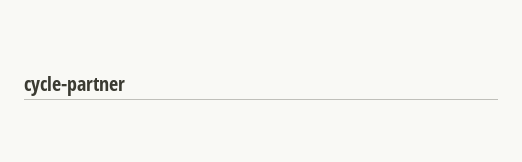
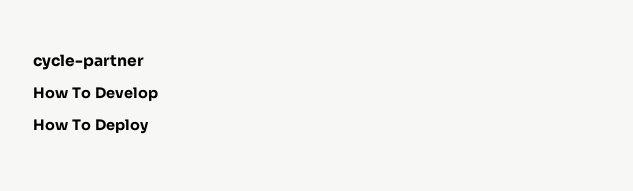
(125, 86) none -> [33,87,158,101] [33,119,149,134] // How To Develop // How To Deploy

